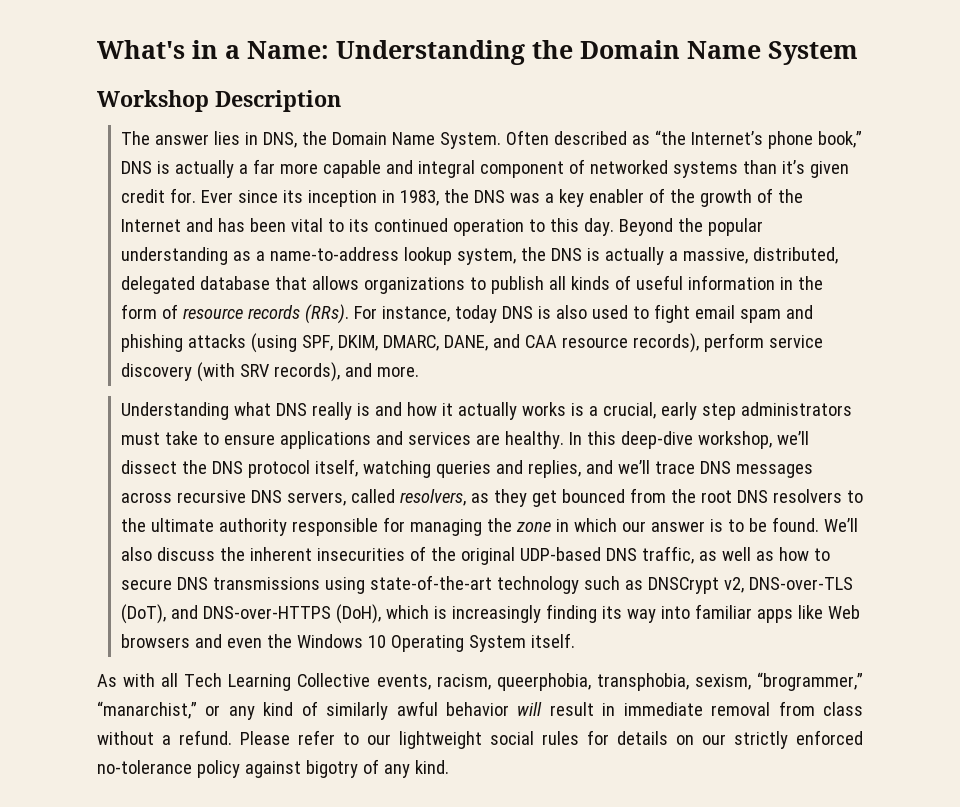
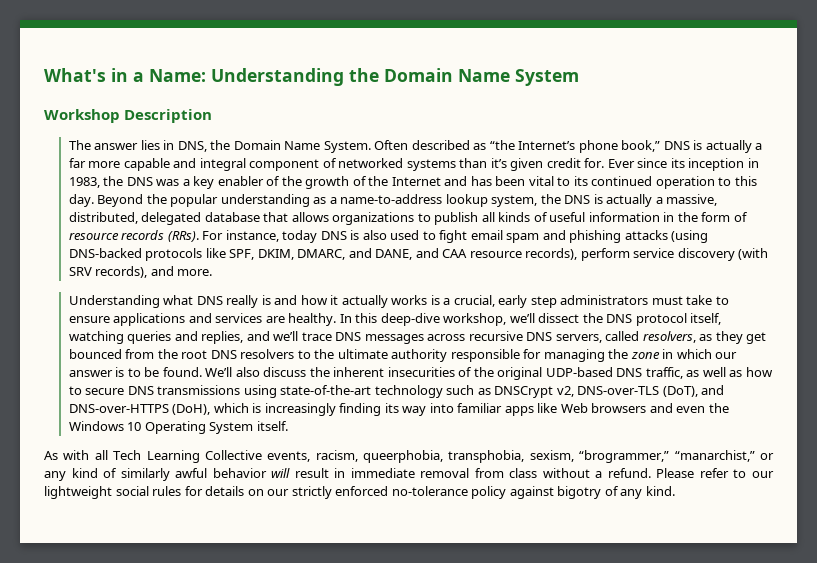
(297, 343) none -> [68,248,226,261] DNS-backed protocols like
(439, 343) none -> [348,248,372,258] and

